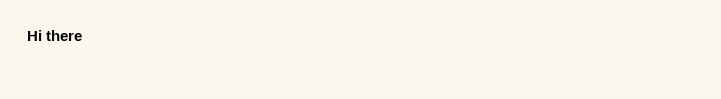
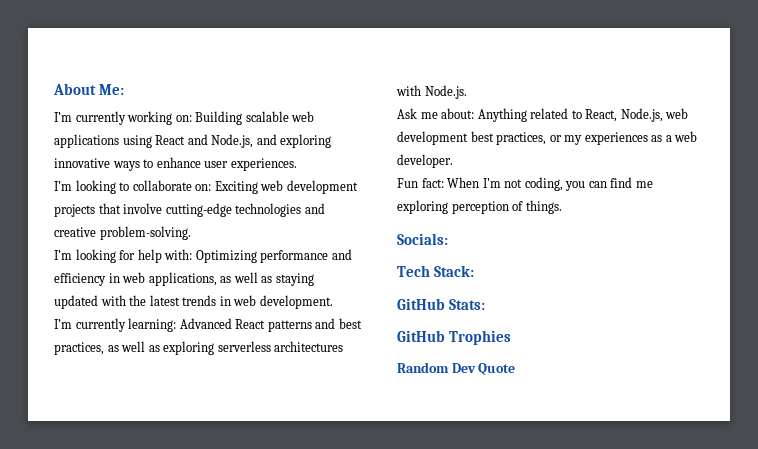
[27,30,83,41] Hi there -> [53,83,125,95] [54,111,315,125] [54,134,332,148] [54,157,297,171] [54,180,358,194] [54,203,325,217] [54,226,191,240] [54,249,352,263] [54,272,314,286] [54,295,333,309] [54,318,362,332] [54,341,344,355] [396,85,467,99] [397,108,689,122] [397,131,698,145] [397,154,453,168] [397,177,653,191] [397,200,562,214] [397,233,448,245] [397,265,475,277] [397,298,486,310] [397,330,511,345] [397,362,516,375] About Me: // I’m currently working on: Building scalable web applications using React and Node.js, and exploring innovative ways to enhance user experiences. // I’m looking to collaborate on: Exciting web development projects that involve cutting-edge technologies and creative problem-solving. // I’m looking for help with: Optimizing performance and efficiency in web applications, as well as staying updated with the latest trends in web development. // I’m currently learning: Advanced React patterns and best practices, as well as exploring serverless architectures with Node.js. // Ask me about: Anything related to React, Node.js, web development best practices, or my experiences as a web developer. // Fun fact: When I'm not coding, you can find me exploring perception of things. // Socials: // Tech Stack: // GitHub Stats: // GitHub Trophies // Random Dev Quote

